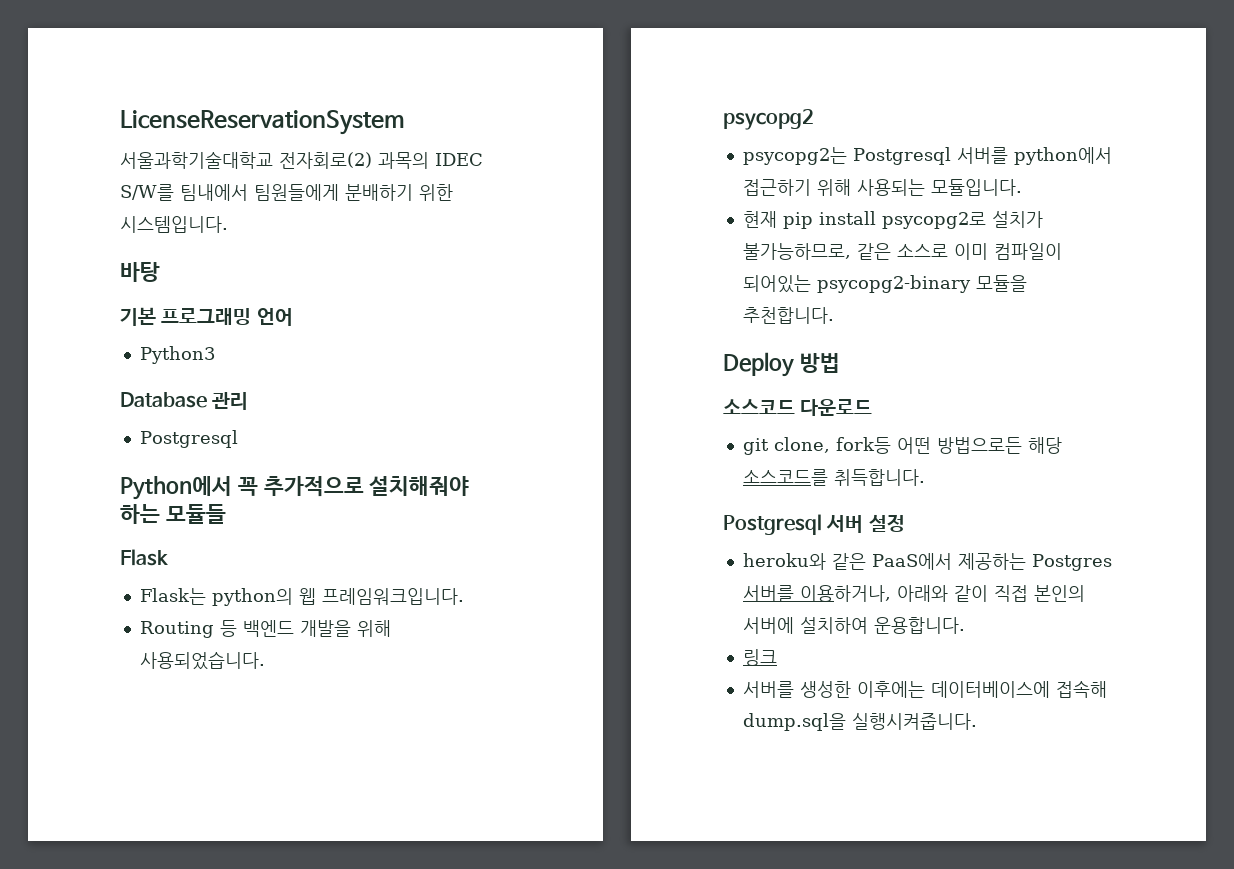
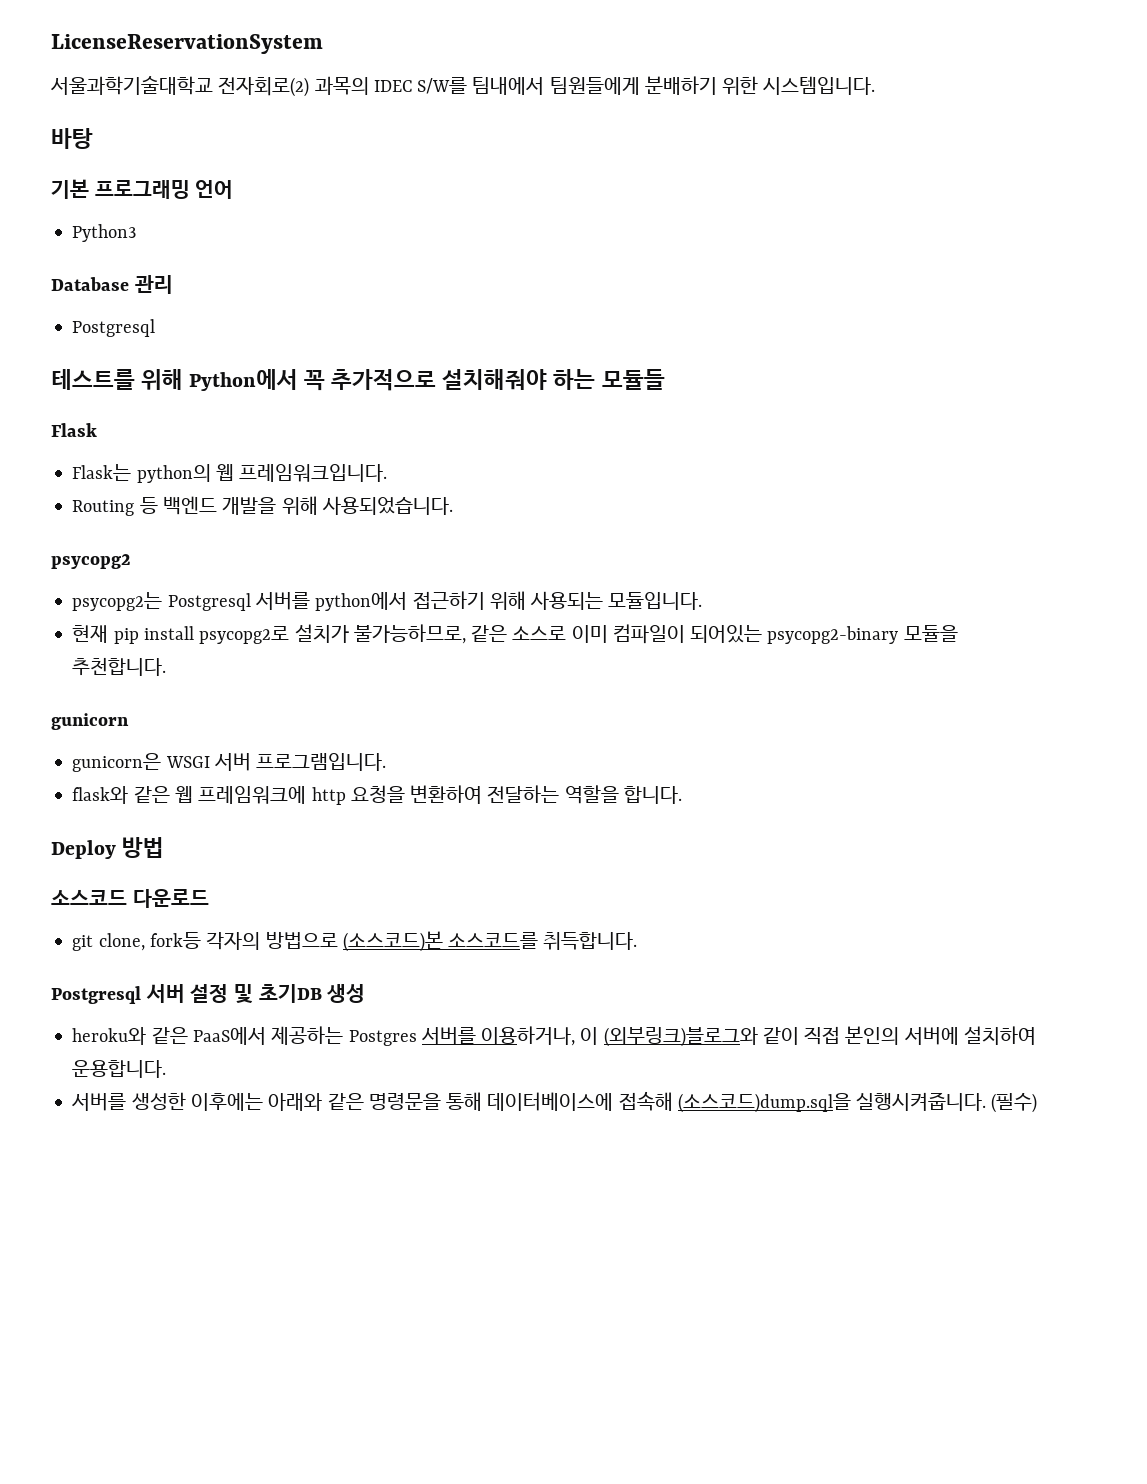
(238, 439) none -> [51,369,184,390] 테스트를 위해
(834, 315) none -> [51,713,129,730] [72,753,387,772] [72,785,682,805] // gunicorn // gunicorn은 WSGI 서버 프로그램입니다. // flask와 같은 웹 프레임워크에 http 요청을 변환하여 전달하는 역할을 합니다.
[896,437,1062,454] 어떤 방법으로든 해당 -> [206,931,443,952] 각자의 방법으로 (소스코드)본
(905, 523) none -> [234,984,366,1004] 및 초기DB 생성
[896,585,948,602] 아래와 -> [580,1027,758,1047] 이 (외부링크)블로그와
[742,649,777,666] // 링크 -> (167, 1069) none
[930,680,1107,698] [742,713,977,731] 데이터베이스에 접속해 dump.sql을 실행시켜줍니다. -> [268,1091,1038,1113] 아래와 같은 명령문을 통해 데이터베이스에 접속해 (소스코드)dump.sql을 실행시켜줍니다. (필수)

